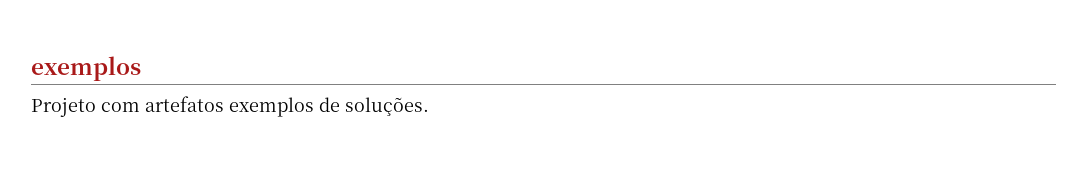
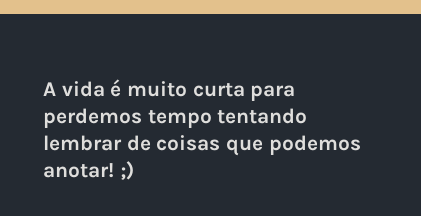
[31,56,141,81] [31,96,429,117] exemplos // Projeto com artefatos exemplos de soluções. -> [43,79,296,101] [43,108,308,128] [43,135,361,156] [43,161,134,180] A vida é muito curta para perdemos tempo tentando lembrar de coisas que podemos anotar! ;)

